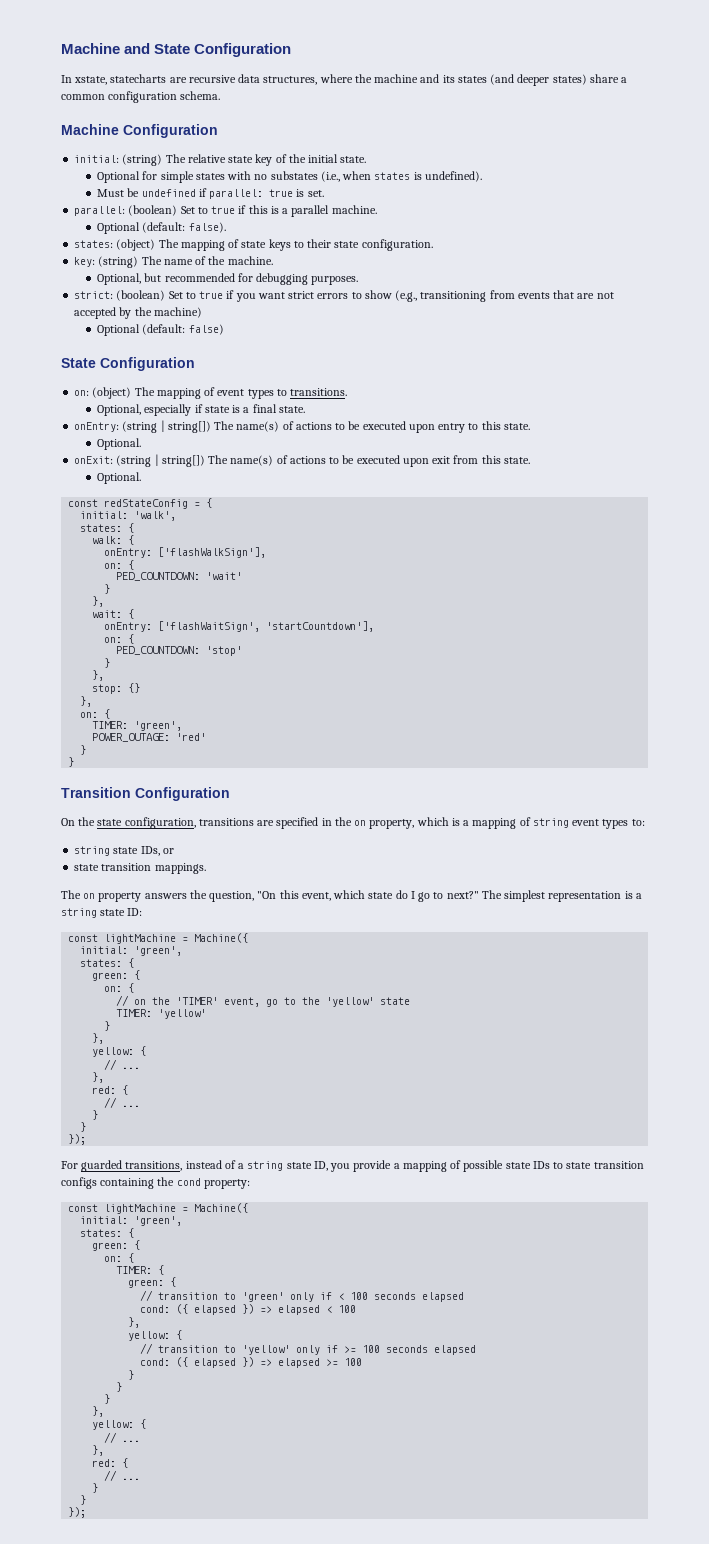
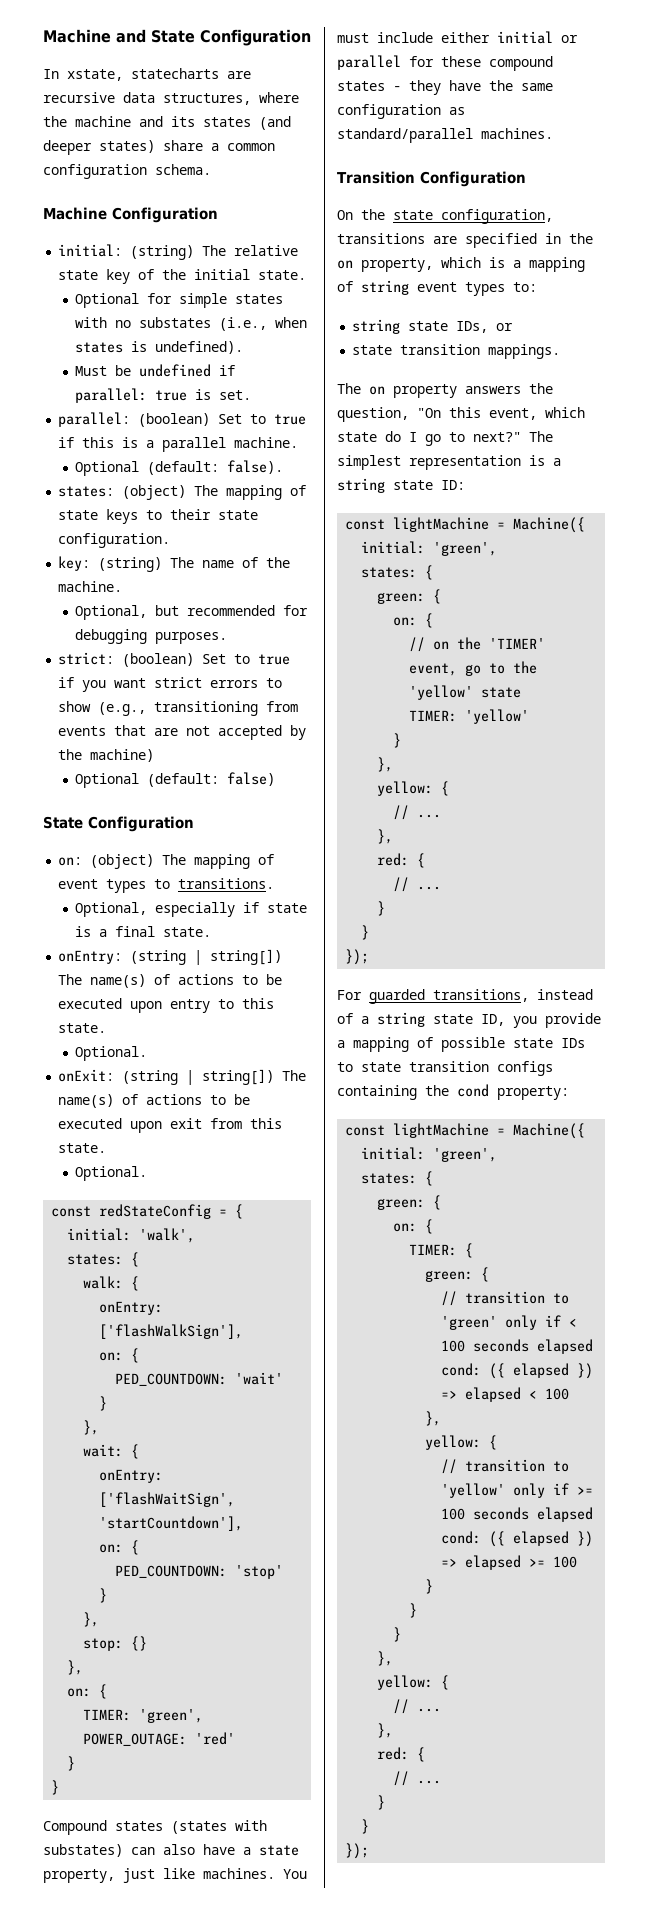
(75, 762) none -> [43,1820,267,1835] [43,1844,299,1857] [43,1868,307,1883] [337,31,578,44] [337,55,553,71] [337,80,553,95] [337,104,465,119] [337,128,553,143] // Compound states (states with substates) can also have a state property, just like machines. You must include either initial or parallel for these compound states - they have the same configuration as standard/parallel machines.

